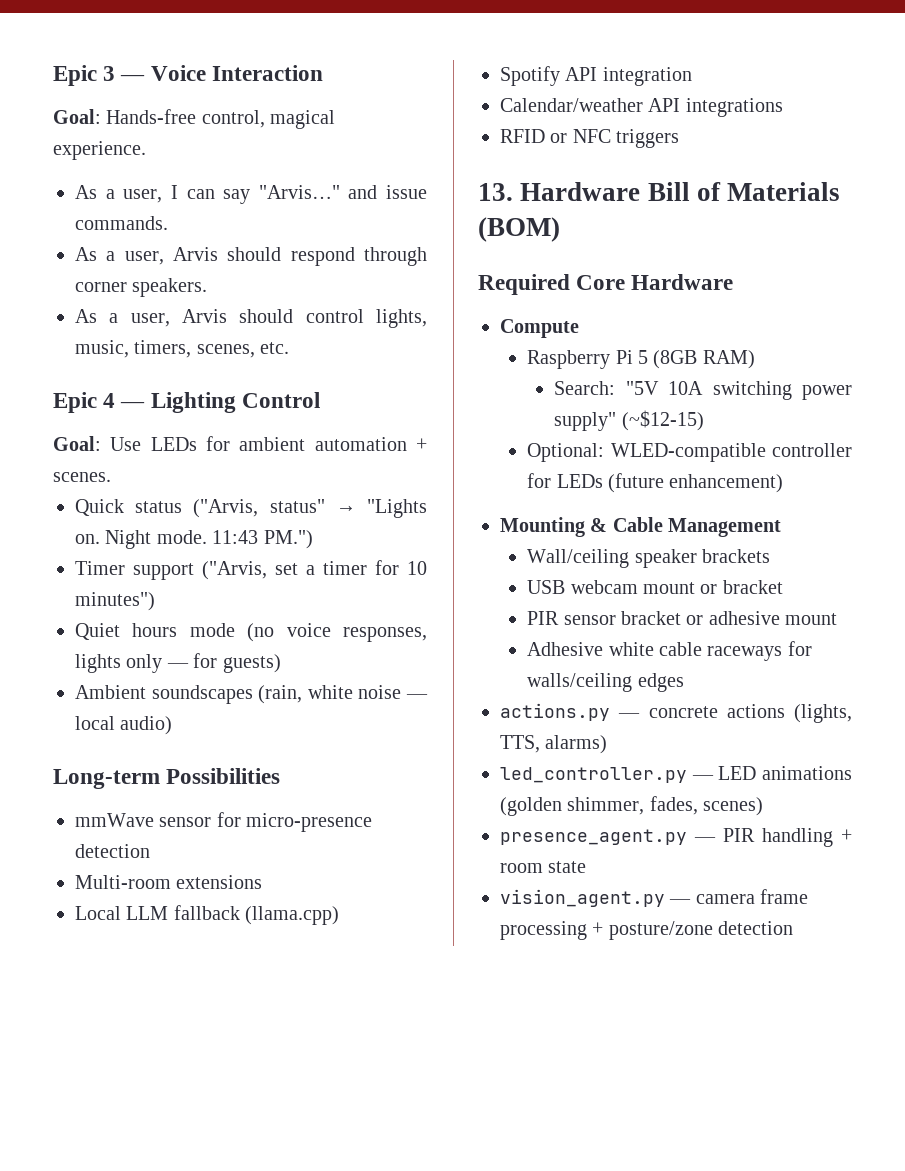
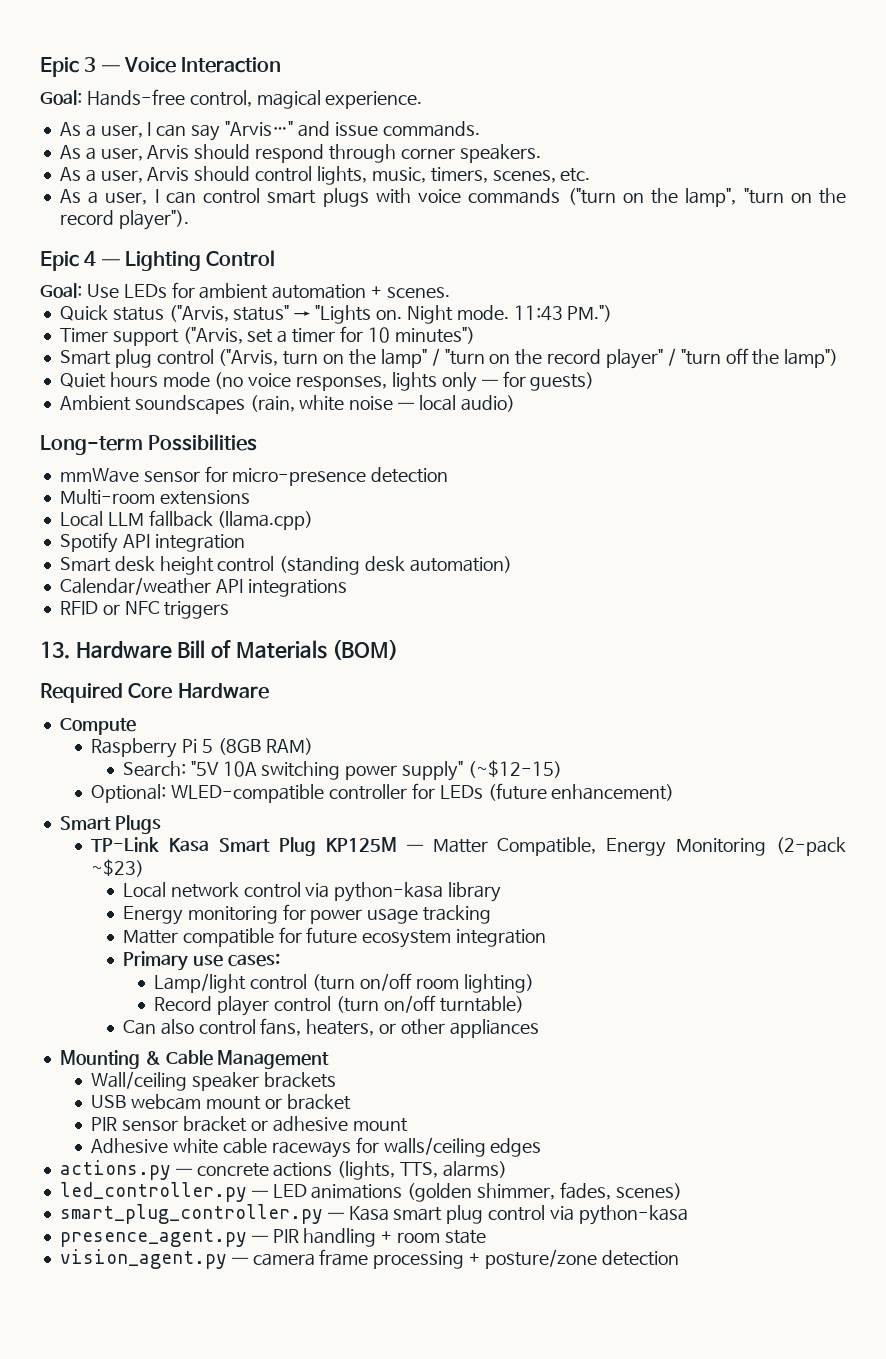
(290, 348) none -> [59,188,847,207] [59,210,189,230] // As a user, I can control smart plugs with voice commands ("turn on the lamp", "turn on the record player").
(155, 601) none -> [59,348,839,369] // Smart plug control ("Arvis, turn on the lamp" / "turn on the record player" / "turn off the lamp")
(692, 76) none -> [59,556,512,575] // Smart desk height control (standing desk automation)
(784, 483) none -> [59,815,161,834] [91,837,846,857] [91,859,145,877] [122,882,502,902] [122,904,492,925] [122,927,547,948] [122,951,280,971] [154,973,534,993] [154,995,524,1016] [122,1018,539,1038] // Smart Plugs // TP-Link Kasa Smart Plug KP125M — Matter Compatible, Energy Monitoring (2-pack ~$23) // Local network control via python-kasa library // Energy monitoring for power usage tracking // Matter compatible for future ecosystem integration // Primary use cases: // Lamp/light control (turn on/off room lighting) // Record player control (turn on/off turntable) // Can also control fans, heaters, or other appliances
(764, 806) none -> [59,1204,688,1225] // smart_plug_controller.py — Kasa smart plug control via python-kasa

